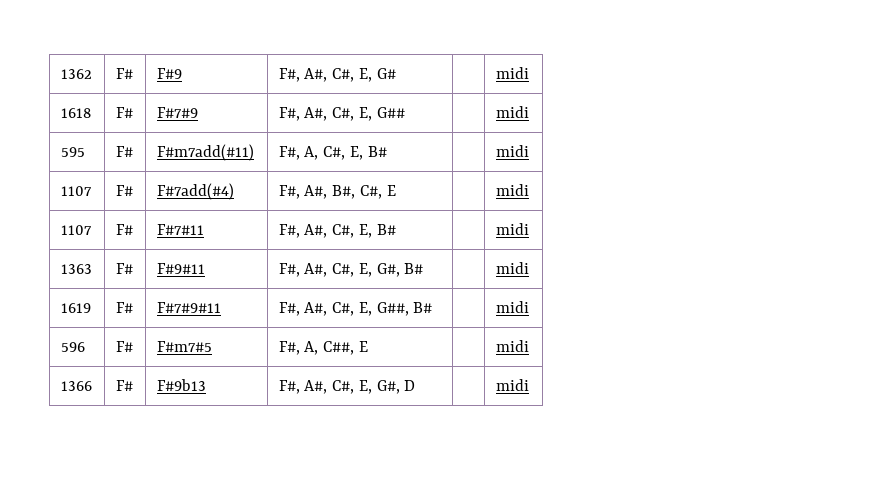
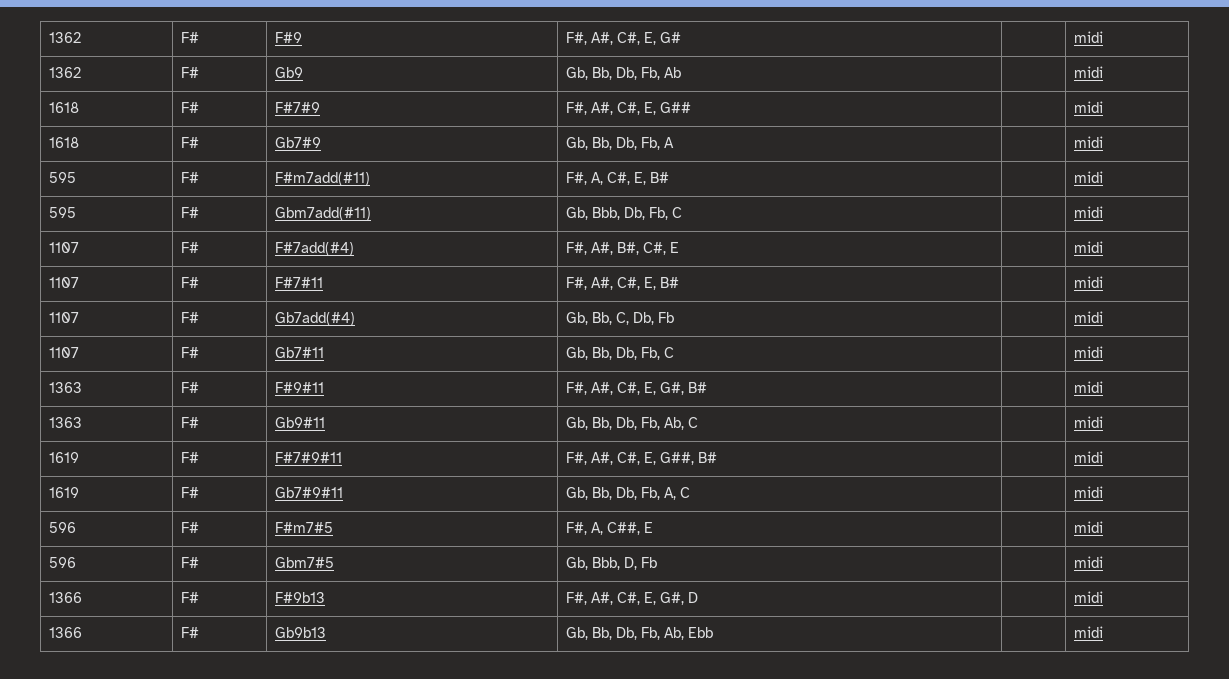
(529, 73) none -> [49,67,82,78] [181,67,200,78] [275,67,304,78] [566,67,682,80] [1074,66,1104,78] // 1362 | F# | Gb9 | Gb, Bb, Db, Fb, Ab | | midi
(529, 112) none -> [49,137,80,148] [181,137,200,148] [275,137,322,148] [566,137,675,150] [1074,136,1104,148] // 1618 | F# | Gb7#9 | Gb, Bb, Db, Fb, A | | midi
(529, 151) none -> [49,207,77,218] [181,207,200,218] [275,207,372,221] [566,207,683,220] [1074,206,1104,218] // 595 | F# | Gbm7add(#11) | Gb, Bbb, Db, Fb, C | | midi
(529, 229) none -> [49,312,80,323] [181,312,200,323] [275,312,356,326] [566,312,675,325] [1074,311,1104,323] [49,347,80,358] [181,347,200,358] [275,347,325,358] [566,347,675,360] [1074,346,1104,358] // 1107 | F# | Gb7add(#4) | Gb, Bb, C, Db, Fb | | midi // 1107 | F# | Gb7#11 | Gb, Bb, Db, Fb, C | | midi
(529, 268) none -> [49,417,83,428] [181,417,200,428] [275,417,326,428] [566,417,699,430] [1074,416,1104,428] // 1363 | F# | Gb9#11 | Gb, Bb, Db, Fb, Ab, C | | midi
(529, 307) none -> [49,487,80,498] [181,487,200,498] [275,487,344,498] [566,487,691,500] [1074,486,1104,498] // 1619 | F# | Gb7#9#11 | Gb, Bb, Db, Fb, A, C | | midi
(529, 346) none -> [49,557,77,568] [181,557,200,568] [275,557,335,568] [566,557,658,570] [1074,556,1104,568] // 596 | F# | Gbm7#5 | Gb, Bbb, D, Fb | | midi
(529, 385) none -> [49,627,83,638] [181,627,200,638] [275,627,327,638] [566,627,714,640] [1074,626,1104,638] // 1366 | F# | Gb9b13 | Gb, Bb, Db, Fb, Ab, Ebb | | midi

